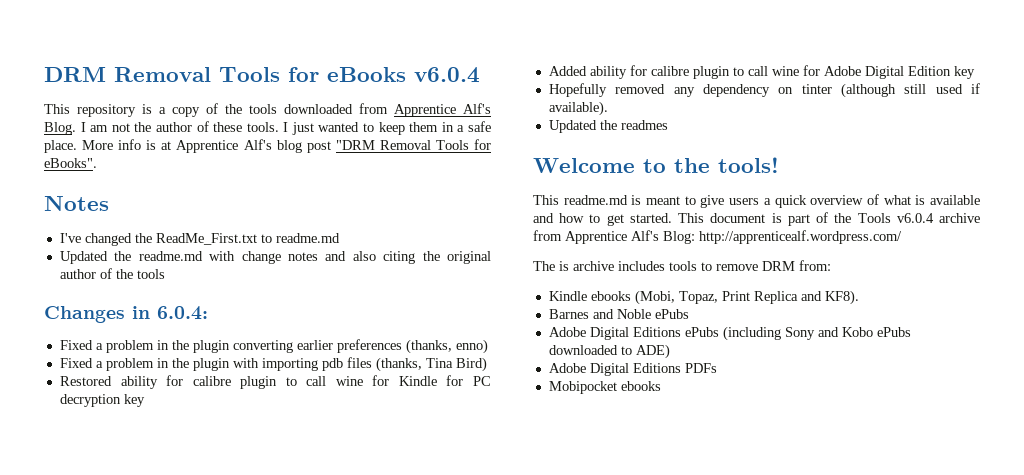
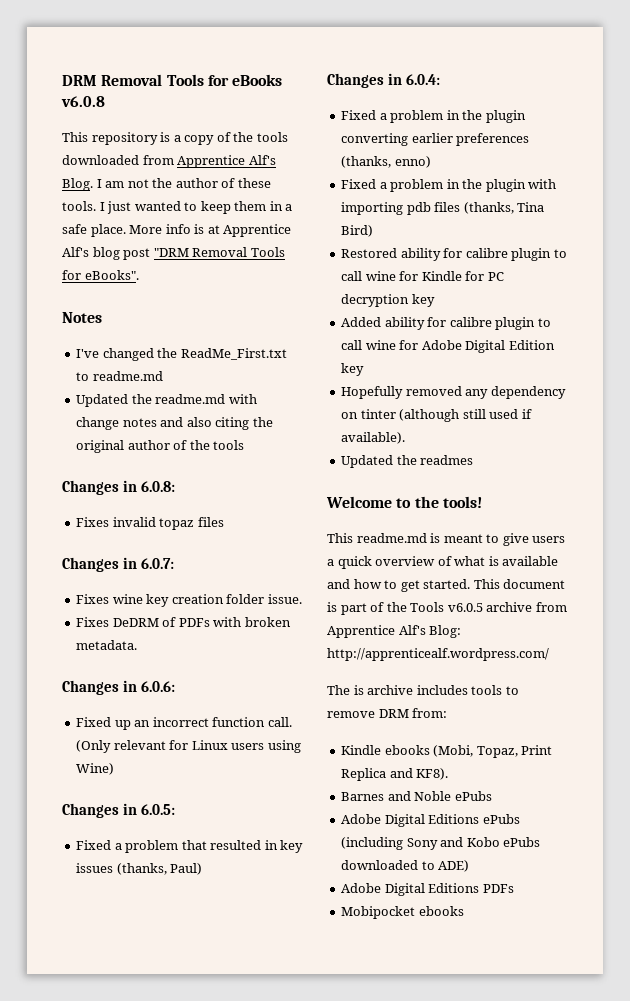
[414,67,480,83] v6.0.4 -> [61,96,105,107] v6.0.8
(165, 274) none -> [62,480,176,495] [76,517,224,530] [62,557,175,572] [76,594,302,607] [76,617,291,627] [76,640,138,650] [62,680,176,695] [76,717,292,730] [76,740,301,753] [76,763,115,775] [62,803,176,818] [76,840,304,853] [76,863,203,875] // Changes in 6.0.8: // Fixes invalid topaz files // Changes in 6.0.7: // Fixes wine key creation folder issue. // Fixes DeDRM of PDFs with broken metadata. // Changes in 6.0.6: // Fixed up an incorrect function call. (Only relevant for Linux users using Wine) // Changes in 6.0.5: // Fixed a problem that resulted in key issues (thanks, Paul)
[896,213,934,223] v6.0.4 -> [447,603,483,612] v6.0.5

